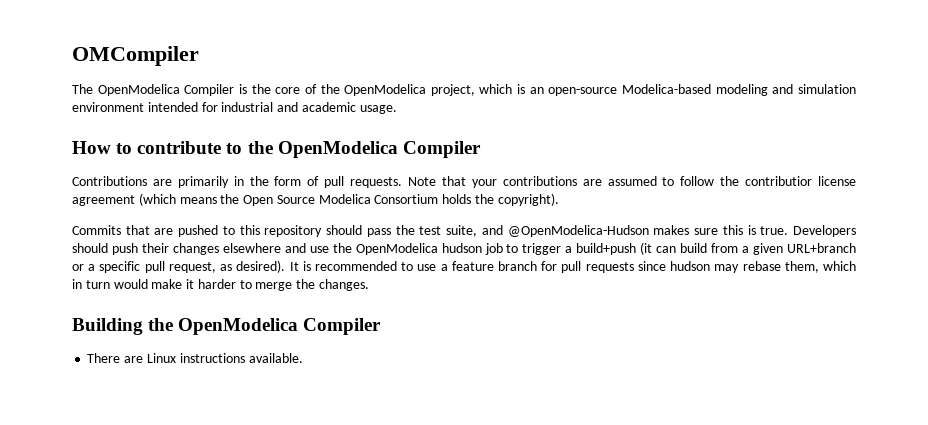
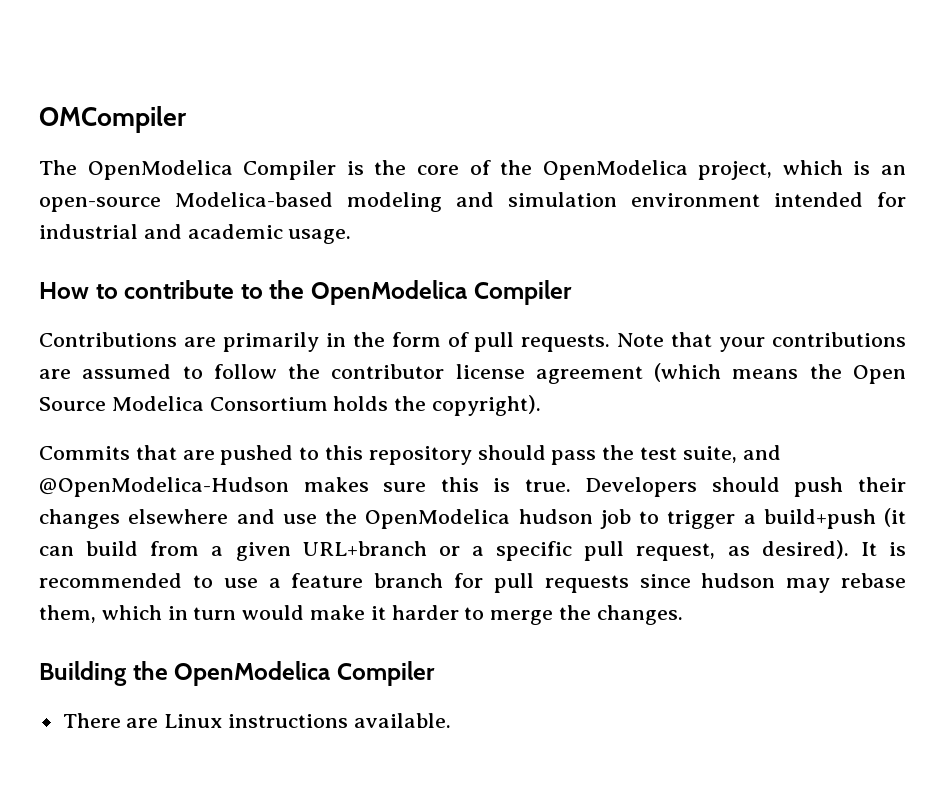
[745,176,813,186] contributior -> [331,364,445,379] contributor

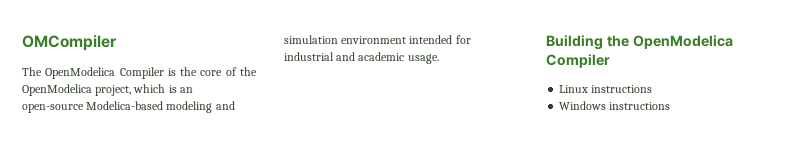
[39,280,572,305] [39,332,906,352] [39,363,906,384] [39,395,542,416] [39,445,781,465] [39,477,906,497] [39,508,906,529] [39,540,906,561] [39,573,906,593] [39,605,683,625] // How to contribute to the OpenModelica Compiler // Contributions are primarily in the form of pull requests. Note that your contributions are assumed to follow the contributor license agreement (which means the Open Source Modelica Consortium holds the copyright). // Commits that are pushed to this repository should pass the test suite, and @OpenModelica-Hudson makes sure this is true. Developers should push their changes elsewhere and use the OpenModelica hudson job to trigger a build+push (it can build from a given URL+branch or a specific pull request, as desired). It is recommended to use a feature branch for pull requests since hudson may rebase them, which in turn would make it harder to merge the changes. -> (439, 59) none
[62,713,159,728] There are -> (610, 61) none
[353,713,451,728] available. -> [559,101,671,110] // Windows instructions

